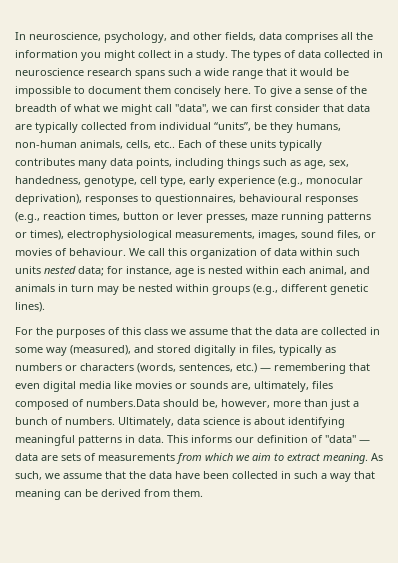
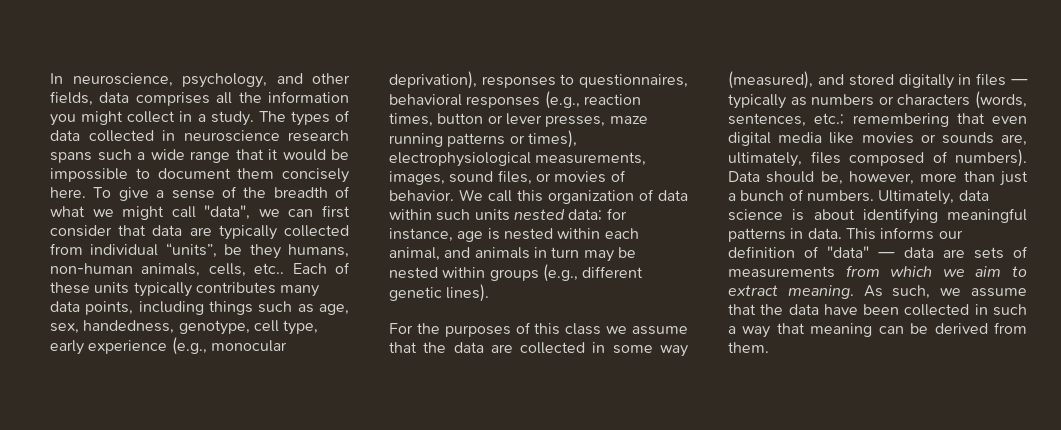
[239,194,302,202] behavioural -> [389,94,462,106] behavioral
[69,248,126,256] behaviour. -> [389,190,454,201] behavior.
[252,345,276,354] files, -> [976,73,1028,86] files —
[236,363,271,373] etc.) — -> [814,113,845,125] etc.;
[86,399,160,407] numbers.Data -> [955,149,1027,167] [728,171,760,182] numbers). Data

